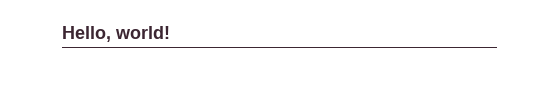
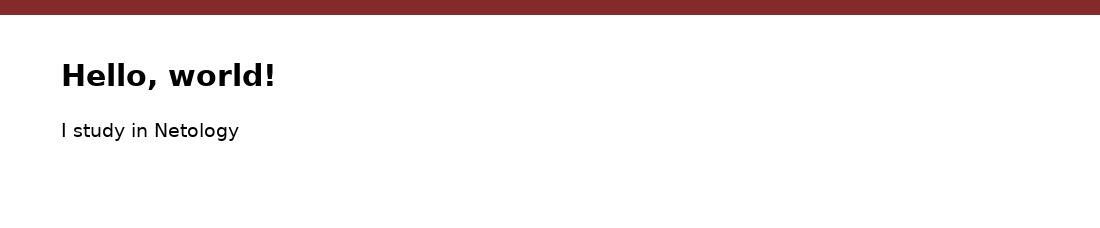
(170, 32) none -> [61,123,239,141] // I study in Netology

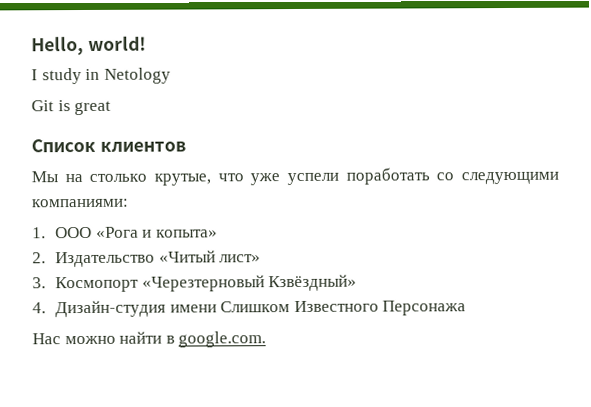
(239, 132) none -> [31,100,112,116] [31,138,186,153] [31,167,559,186] [31,198,129,208] [32,226,218,239] [32,250,262,268] [32,274,358,293] [32,300,467,318] [32,331,267,348] // Git is great // Список клиентов // Мы на столько крутые, что уже успели поработать со следующими компаниями: // 1. ООО «Рога и копыта» // 2. Издательство «Читый лист» // 3. Космопорт «Черезтерновый Кзвёздный» // 4. Дизайн-студия имени Слишком Известного Персонажа // Нас можно найти в google.com.

